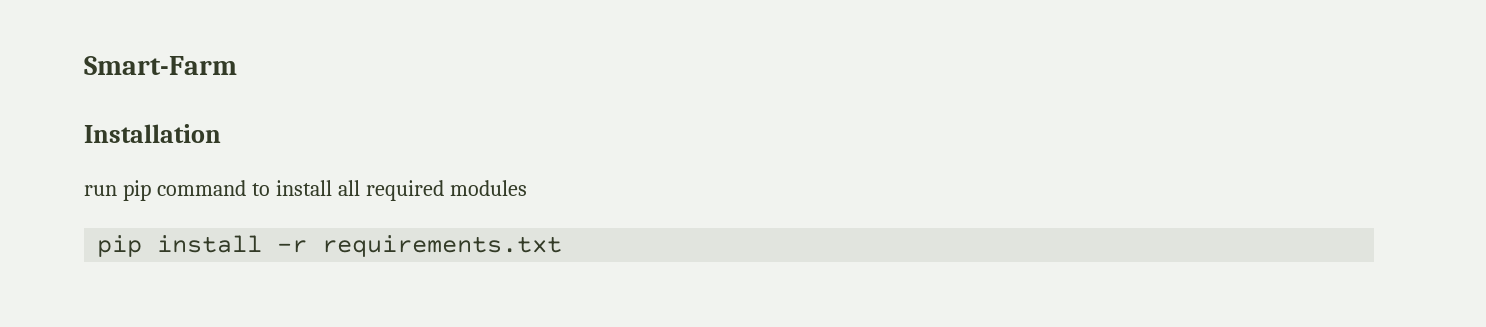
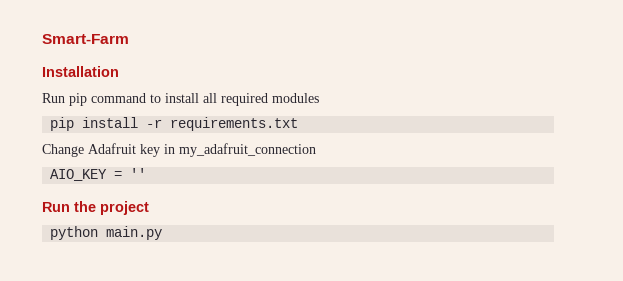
[84,185,117,196] run -> [42,93,65,103] Run
(563, 246) none -> [42,143,316,157] [50,168,147,181] [42,201,149,215] [50,226,163,240] // Change Adafruit key in my_adafruit_connection // AIO_KEY = '' // Run the project // python main.py

